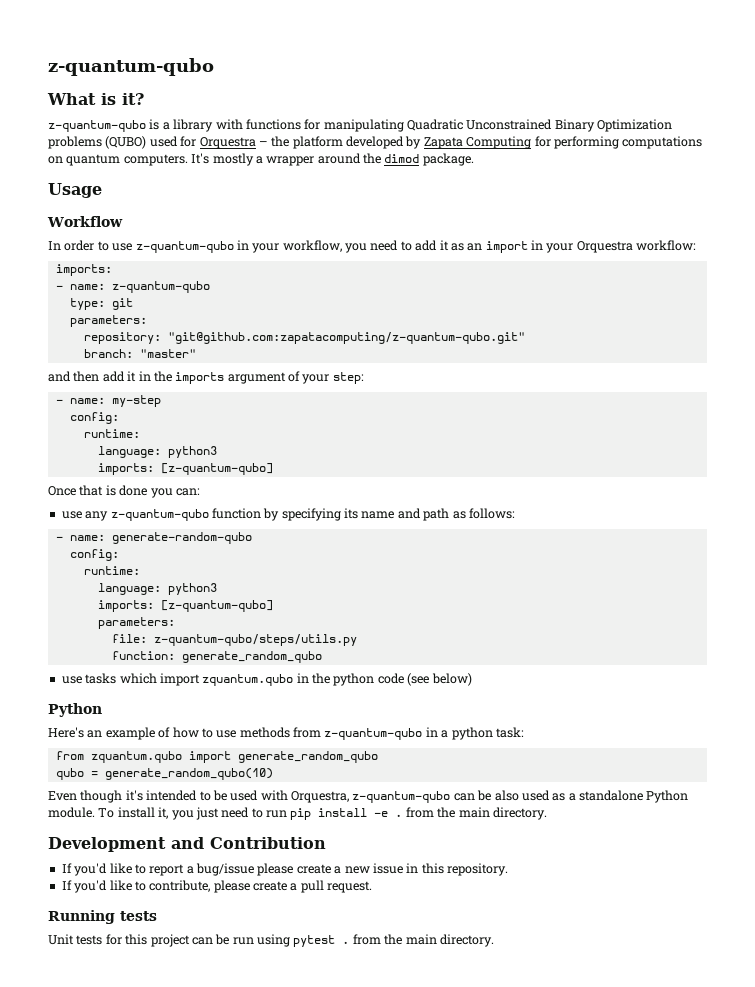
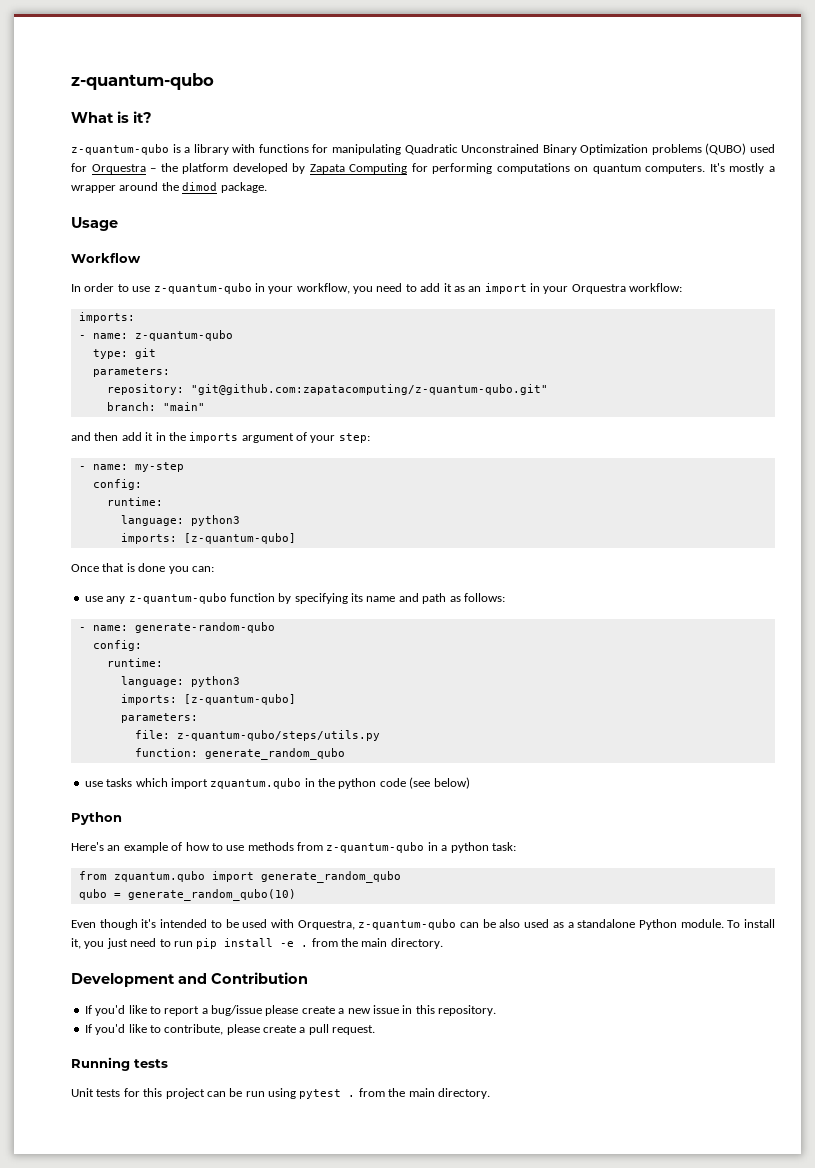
[139,349,196,358] "master" -> [162,402,205,411] "main"

